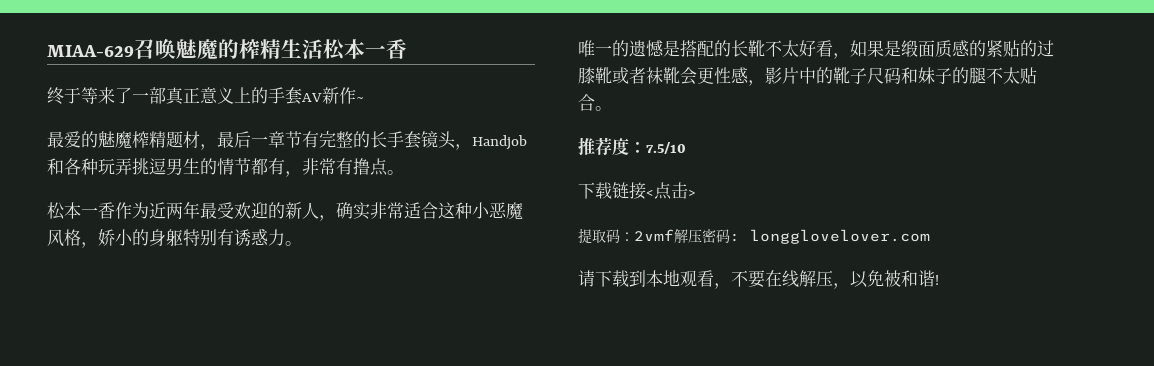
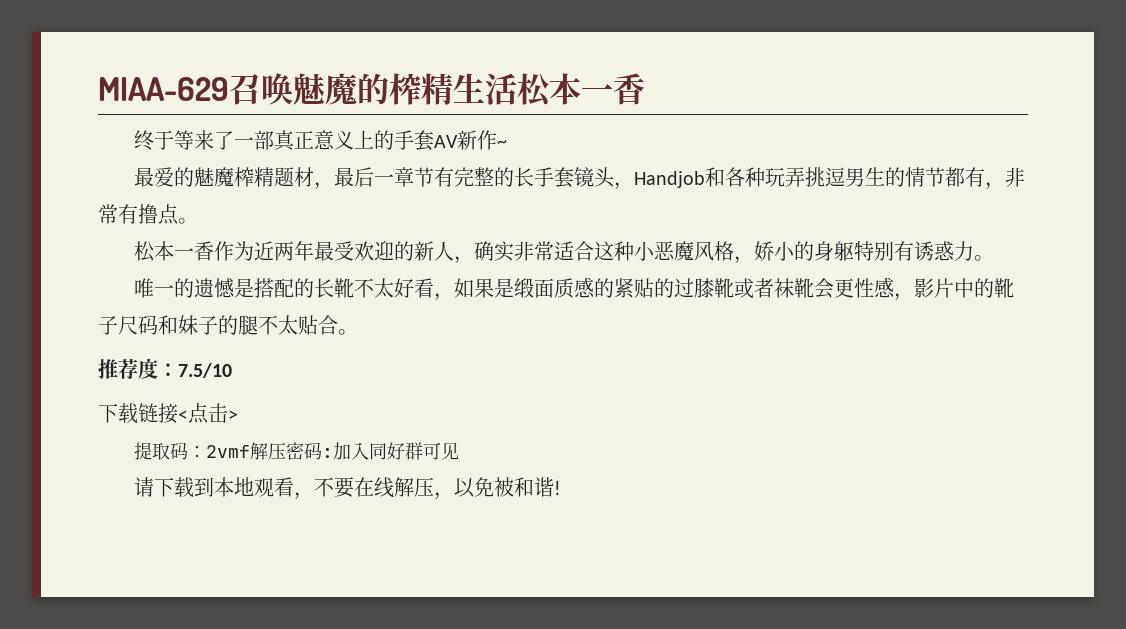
[750,229,930,244] longglovelover.com -> [333,442,460,460] 加入同好群可见

